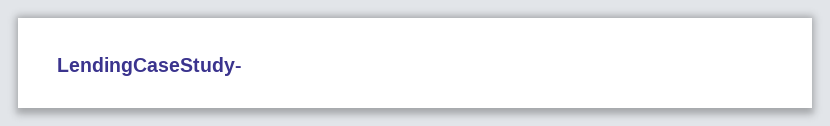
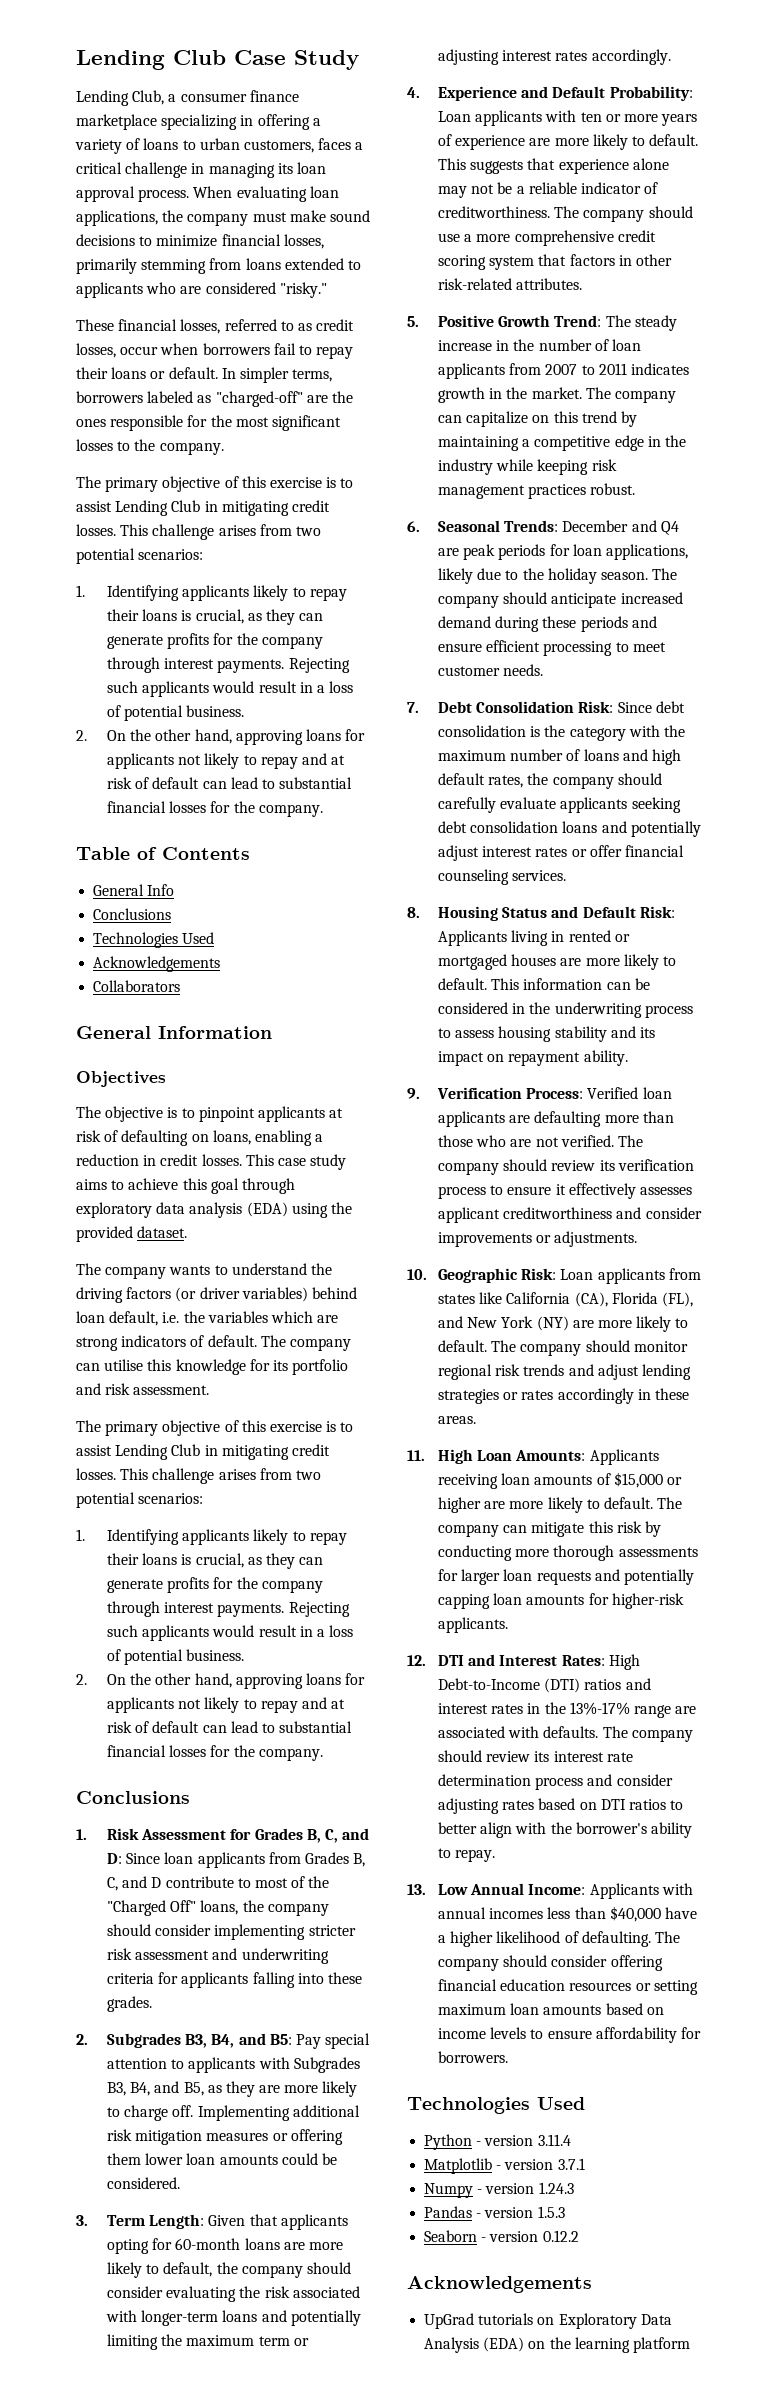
[57,57,242,76] LendingCaseStudy- -> [76,50,359,70] [76,90,299,106] [76,114,321,130] [75,138,364,154] [76,162,326,178] [76,186,339,202] [76,210,370,226] [76,234,324,249] [76,258,361,274] [76,282,327,298] [76,319,355,334] [76,343,354,359] [76,367,333,383] [76,391,353,407] [76,415,341,431] [76,439,224,455] [76,476,354,492] [76,500,330,516] [76,524,321,540] [76,548,204,564] [76,585,347,601] [106,609,324,625] [106,633,323,649] [106,657,350,673] [106,681,354,697] [106,705,245,721] [76,729,366,745] [106,753,346,769] [106,777,353,789] [106,801,323,817] [76,847,250,860] [93,884,175,896] [93,908,172,920] [93,932,215,948] [93,956,221,972] [93,980,181,992] [76,1026,272,1039] [76,1071,166,1087] [76,1106,344,1122] [76,1130,324,1146] [76,1154,347,1170] [76,1178,295,1194] [76,1202,352,1218] [76,1226,188,1242] [76,1263,332,1279] [76,1287,357,1303] [76,1311,339,1326] [76,1335,351,1351] [76,1359,349,1375] [76,1383,210,1395] [76,1420,354,1436] [76,1444,330,1460] [76,1468,321,1484] [76,1492,204,1508] [76,1529,347,1545] [106,1553,324,1569] [106,1577,323,1593] [106,1601,350,1617] [106,1625,354,1641] [106,1649,245,1665] [76,1673,366,1689] [106,1697,346,1713] [106,1721,353,1733] [106,1745,323,1761] [76,1791,190,1804] [76,1828,370,1843] [106,1852,366,1868] [106,1876,330,1891] [106,1900,329,1916] [106,1924,356,1940] [106,1948,329,1964] [106,1972,362,1988] [106,1996,152,2012] [76,2033,371,2049] [106,2057,360,2073] [106,2081,358,2097] [106,2105,360,2121] [106,2129,343,2145] [106,2153,337,2165] [106,2177,180,2189] [76,2214,348,2230] [106,2238,343,2254] [106,2262,351,2278] [106,2286,360,2302] [105,2310,361,2326] [106,2334,309,2350] [437,49,671,65] [407,86,693,101] [437,110,698,126] [437,134,699,150] [437,158,669,174] [437,182,659,198] [437,206,693,222] [437,230,656,246] [437,254,672,270] [437,278,583,290] [407,315,677,331] [437,339,641,351] [437,363,689,379] [437,387,676,403] [437,411,637,427] [437,435,686,451] [437,459,617,475] [437,483,636,499] [407,520,679,535] [437,544,688,560] [437,568,678,584] [437,592,683,608] [437,616,657,632] [437,640,666,656] [437,664,544,676] [407,701,685,713] [437,725,685,741] [437,749,681,765] [437,773,662,789] [437,797,681,813] [437,821,701,837] [437,845,684,861] [437,869,567,885] [407,906,675,921] [437,930,630,946] [437,954,676,970] [437,978,650,990] [437,1002,693,1018] [437,1026,655,1042] [437,1050,628,1066] [407,1087,672,1099] [437,1111,674,1127] [437,1135,643,1147] [437,1159,694,1175] [437,1183,692,1199] [437,1207,702,1223] [437,1231,638,1247] [407,1268,701,1284] [437,1292,693,1307] [437,1316,689,1332] [437,1340,688,1356] [437,1364,691,1380] [437,1388,689,1404] [437,1416,476,1424] [407,1449,659,1465] [437,1472,682,1489] [437,1497,683,1513] [437,1521,661,1537] [437,1545,698,1561] [437,1569,694,1585] [437,1593,684,1609] [437,1617,508,1633] [407,1654,640,1670] [437,1678,651,1693] [437,1702,697,1718] [437,1726,693,1742] [437,1750,633,1762] [437,1774,673,1790] [437,1798,684,1814] [437,1822,692,1838] [437,1848,496,1862] [407,1883,693,1899] [437,1906,697,1922] [437,1931,680,1947] [437,1955,663,1971] [437,1979,698,1995] [437,2003,664,2015] [437,2027,701,2043] [437,2051,508,2063] [407,2097,585,2114] [424,2134,571,2150] [424,2158,585,2174] [424,2182,574,2198] [424,2206,565,2218] [424,2230,579,2242] [407,2276,592,2293] [424,2313,672,2329] [424,2337,690,2353] Lending Club Case Study // Lending Club, a consumer finance marketplace specializing in offering a variety of loans to urban customers, faces a critical challenge in managing its loan approval process. When evaluating loan applications, the company must make sound decisions to minimize financial losses, primarily stemming from loans extended to applicants who are considered "risky." // These financial losses, referred to as credit losses, occur when borrowers fail to repay their loans or default. In simpler terms, borrowers labeled as "charged-off" are the ones responsible for the most significant losses to the company. // The primary objective of this exercise is to assist Lending Club in mitigating credit losses. This challenge arises from two potential scenarios: // 1. Identifying applicants likely to repay their loans is crucial, as they can generate profits for the company through interest payments. Rejecting such applicants would result in a loss of potential business. // 2. On the other hand, approving loans for applicants not likely to repay and at risk of default can lead to substantial financial losses for the company. // Table of Contents // General Info // Conclusions // Technologies Used // Acknowledgements // Collaborators // General Information // Objectives // The objective is to pinpoint applicants at risk of defaulting on loans, enabling a reduction in credit losses. This case study aims to achieve this goal through exploratory data analysis (EDA) using the provided dataset. // The company wants to understand the driving factors (or driver variables) behind loan default, i.e. the variables which are strong indicators of default. The company can utilise this knowledge for its portfolio and risk assessment. // The primary objective of this exercise is to assist Lending Club in mitigating credit losses. This challenge arises from two potential scenarios: // 1. Identifying applicants likely to repay their loans is crucial, as they can generate profits for the company through interest payments. Rejecting such applicants would result in a loss of potential business. // 2. On the other hand, approving loans for applicants not likely to repay and at risk of default can lead to substantial financial losses for the company. // Conclusions // 1. Risk Assessment for Grades B, C, and D: Since loan applicants from Grades B, C, and D contribute to most of the "Charged Off" loans, the company should consider implementing stricter risk assessment and underwriting criteria for applicants falling into these grades. // 2. Subgrades B3, B4, and B5: Pay special attention to applicants with Subgrades B3, B4, and B5, as they are more likely to charge off. Implementing additional risk mitigation measures or offering them lower loan amounts could be considered. // 3. Term Length: Given that applicants opting for 60-month loans are more likely to default, the company should consider evaluating the risk associated with longer-term loans and potentially limiting the maximum term or adjusting interest rates accordingly. // 4. Experience and Default Probability: Loan applicants with ten or more years of experience are more likely to default. This suggests that experience alone may not be a reliable indicator of creditworthiness. The company should use a more comprehensive credit scoring system that factors in other risk-related attributes. // 5. Positive Growth Trend: The steady increase in the number of loan applicants from 2007 to 2011 indicates growth in the market. The company can capitalize on this trend by maintaining a competitive edge in the industry while keeping risk management practices robust. // 6. Seasonal Trends: December and Q4 are peak periods for loan applications, likely due to the holiday season. The company should anticipate increased demand during these periods and ensure efficient processing to meet customer needs. // 7. Debt Consolidation Risk: Since debt consolidation is the category with the maximum number of loans and high default rates, the company should carefully evaluate applicants seeking debt consolidation loans and potentially adjust interest rates or offer financial counseling services. // 8. Housing Status and Default Risk: Applicants living in rented or mortgaged houses are more likely to default. This information can be considered in the underwriting process to assess housing stability and its impact on repayment ability. // 9. Verification Process: Verified loan applicants are defaulting more than those who are not verified. The company should review its verification process to ensure it effectively assesses applicant creditworthiness and consider improvements or adjustments. // 10. Geographic Risk: Loan applicants from states like California (CA), Florida (FL), and New York (NY) are more likely to default. The company should monitor regional risk trends and adjust lending strategies or rates accordingly in these areas. // 11. High Loan Amounts: Applicants receiving loan amounts of $15,000 or higher are more likely to default. The company can mitigate this risk by conducting more thorough assessments for larger loan requests and potentially capping loan amounts for higher-risk applicants. // 12. DTI and Interest Rates: High Debt-to-Income (DTI) ratios and interest rates in the 13%-17% range are associated with defaults. The company should review its interest rate determination process and consider adjusting rates based on DTI ratios to better align with the borrower's ability to repay. // 13. Low Annual Income: Applicants with annual incomes less than $40,000 have a higher likelihood of defaulting. The company should consider offering financial education resources or setting maximum loan amounts based on income levels to ensure affordability for borrowers. // Technologies Used // Python - version 3.11.4 // Matplotlib - version 3.7.1 // Numpy - version 1.24.3 // Pandas - version 1.5.3 // Seaborn - version 0.12.2 // Acknowledgements // UpGrad tutorials on Exploratory Data Analysis (EDA) on the learning platform

